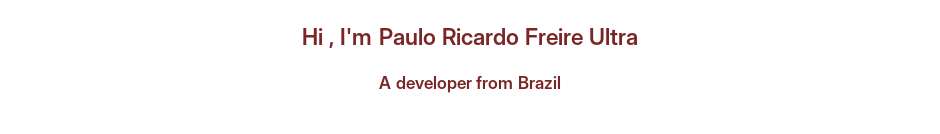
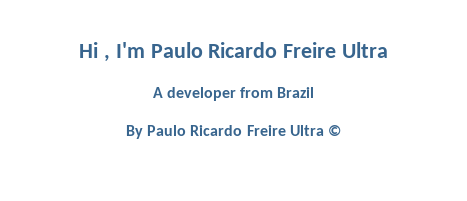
(561, 82) none -> [125,125,342,139] // By Paulo Ricardo Freire Ultra ©

